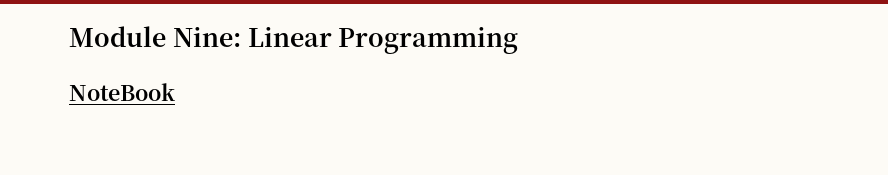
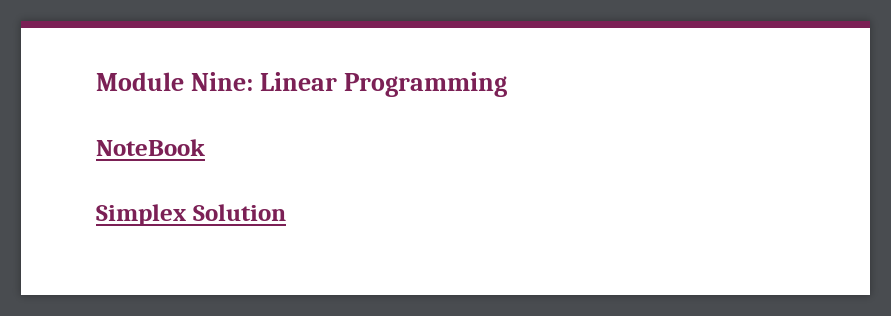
(175, 92) none -> [96,204,286,226] // Simplex Solution

